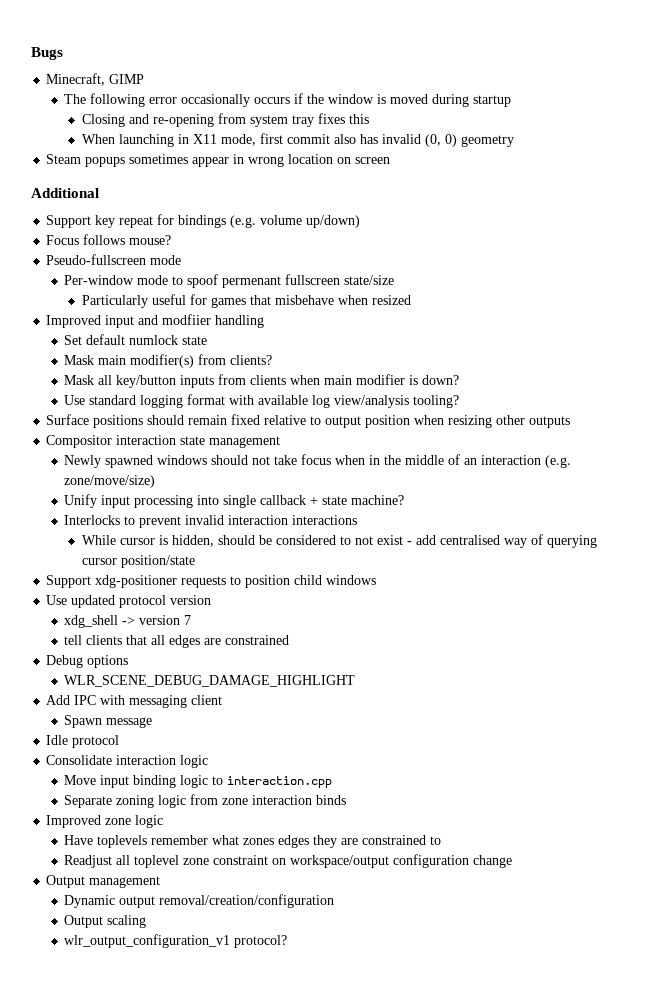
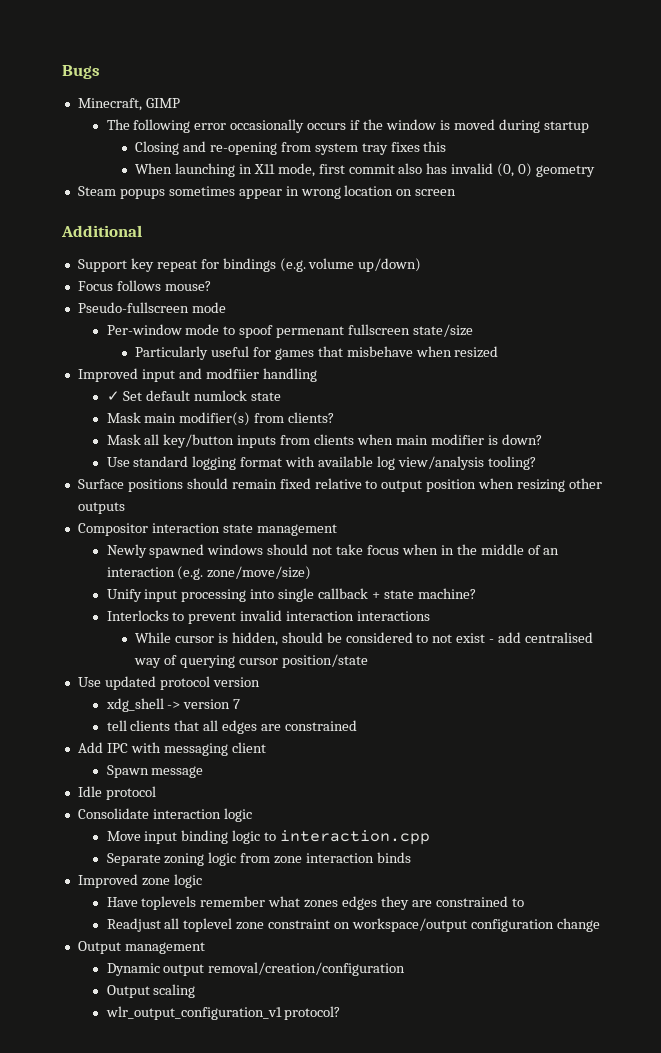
(265, 321) none -> [106,391,120,401] ✓
[46,575,377,588] // Support xdg-positioner requests to position child windows -> (368, 661) none
[46,655,129,668] [64,675,356,687] // Debug options // WLR_SCENE_DEBUG_DAMAGE_HIGHLIGHT -> (357, 725) none

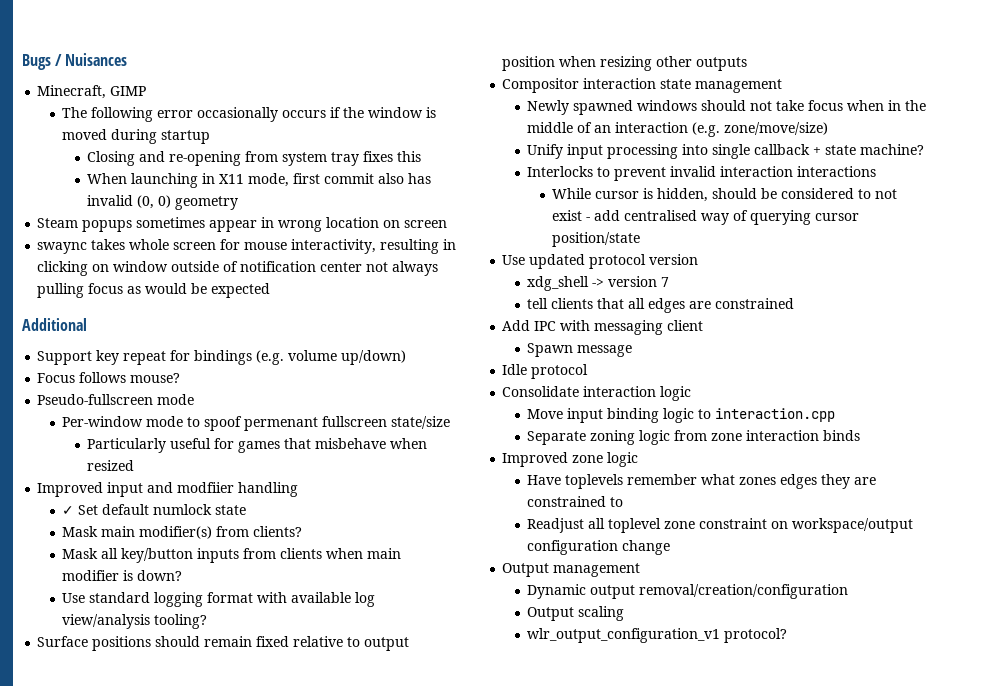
(100, 72) none -> [55,53,128,66] / Nuisances
(457, 192) none -> [37,239,457,254] [37,261,439,276] [37,283,271,298] // swaync takes whole screen for mouse interactivity, resulting in clicking on window outside of notification center not always pulling focus as would be expected

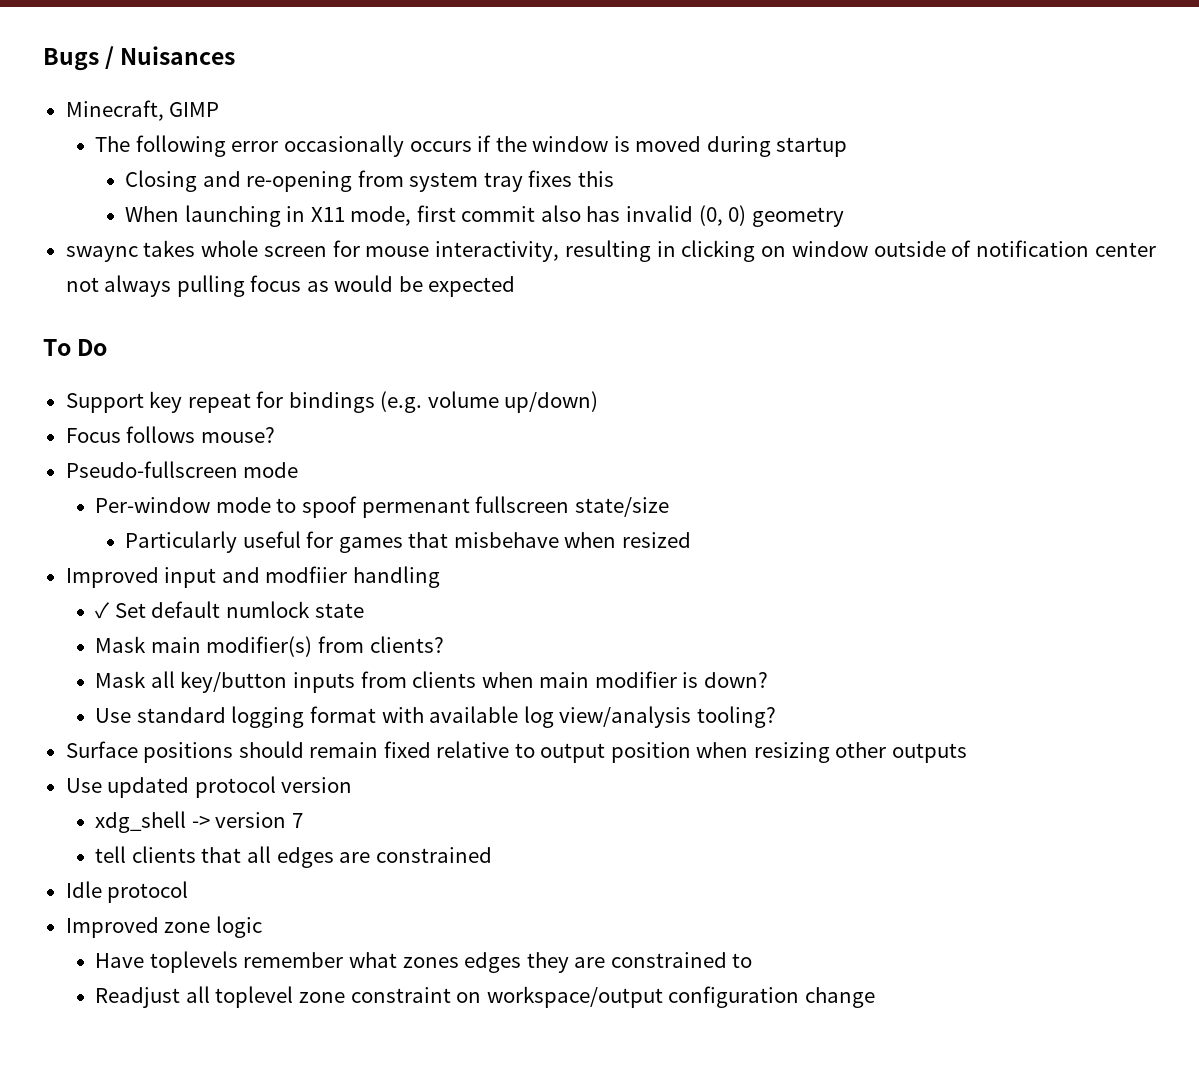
[37,217,448,232] // Steam popups sometimes appear in wrong location on screen -> (844, 217) none
[22,318,87,331] Additional -> [43,339,108,356] To Do
[502,78,783,93] [527,100,927,115] [527,122,829,137] [527,144,925,159] [527,166,877,181] [552,188,898,202] [552,210,860,225] [552,232,641,247] // Compositor interaction state management // Newly spawned windows should not take focus when in the middle of an interaction (e.g. zone/move/size) // Unify input processing into single callback + state machine? // Interlocks to prevent invalid interaction interactions // While cursor is hidden, should be considered to not exist - add centralised way of querying cursor position/state -> (967, 753) none
[502,320,704,335] [527,343,633,357] [502,364,589,379] [502,386,692,401] [527,408,836,423] [527,430,861,445] Add IPC with messaging client // Spawn message // Idle protocol // Consolidate interaction logic // Move input binding logic to interaction.cpp // Separate zoning logic from zone interaction binds -> [65,881,189,903] Idle protocol
[502,563,641,577] [527,584,849,599] [527,606,625,621] [527,628,788,643] // Output management // Dynamic output removal/creation/configuration // Output scaling // wlr_output_configuration_v1 protocol? -> (875, 997) none

